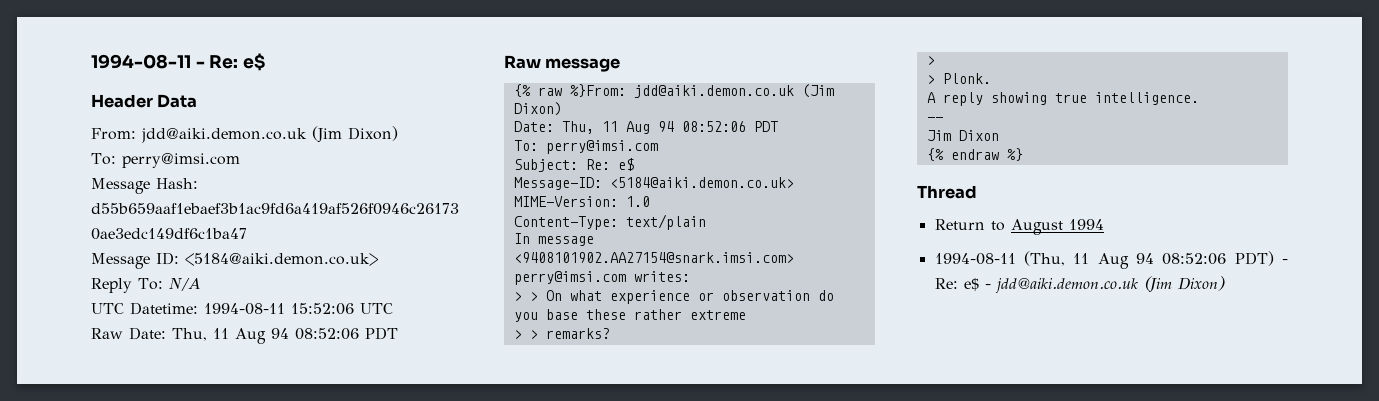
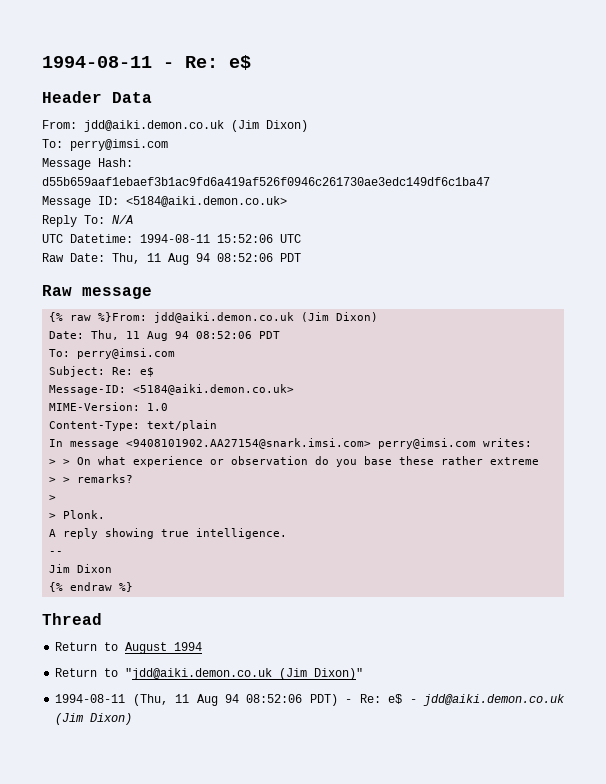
(1104, 224) none -> [55,668,364,680] // Return to "jdd@aiki.demon.co.uk (Jim Dixon)"

